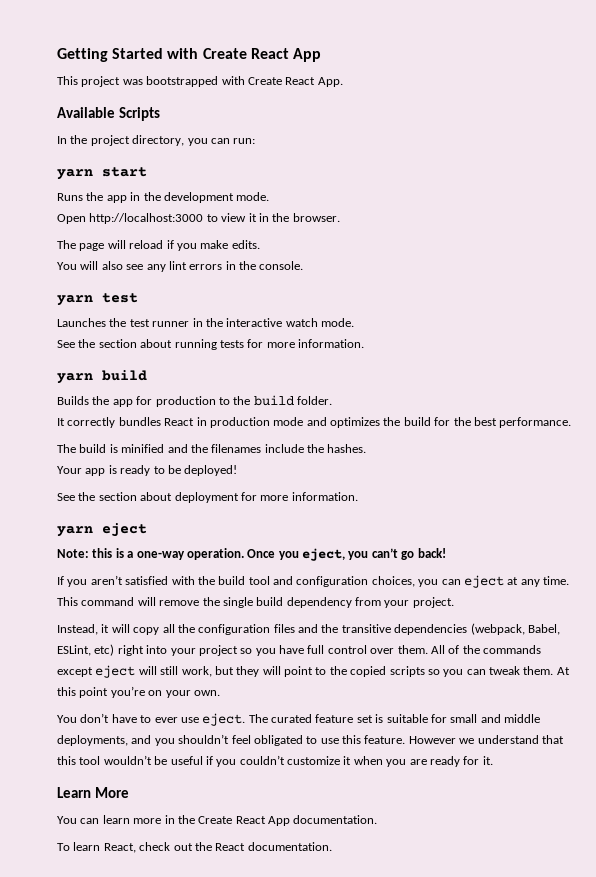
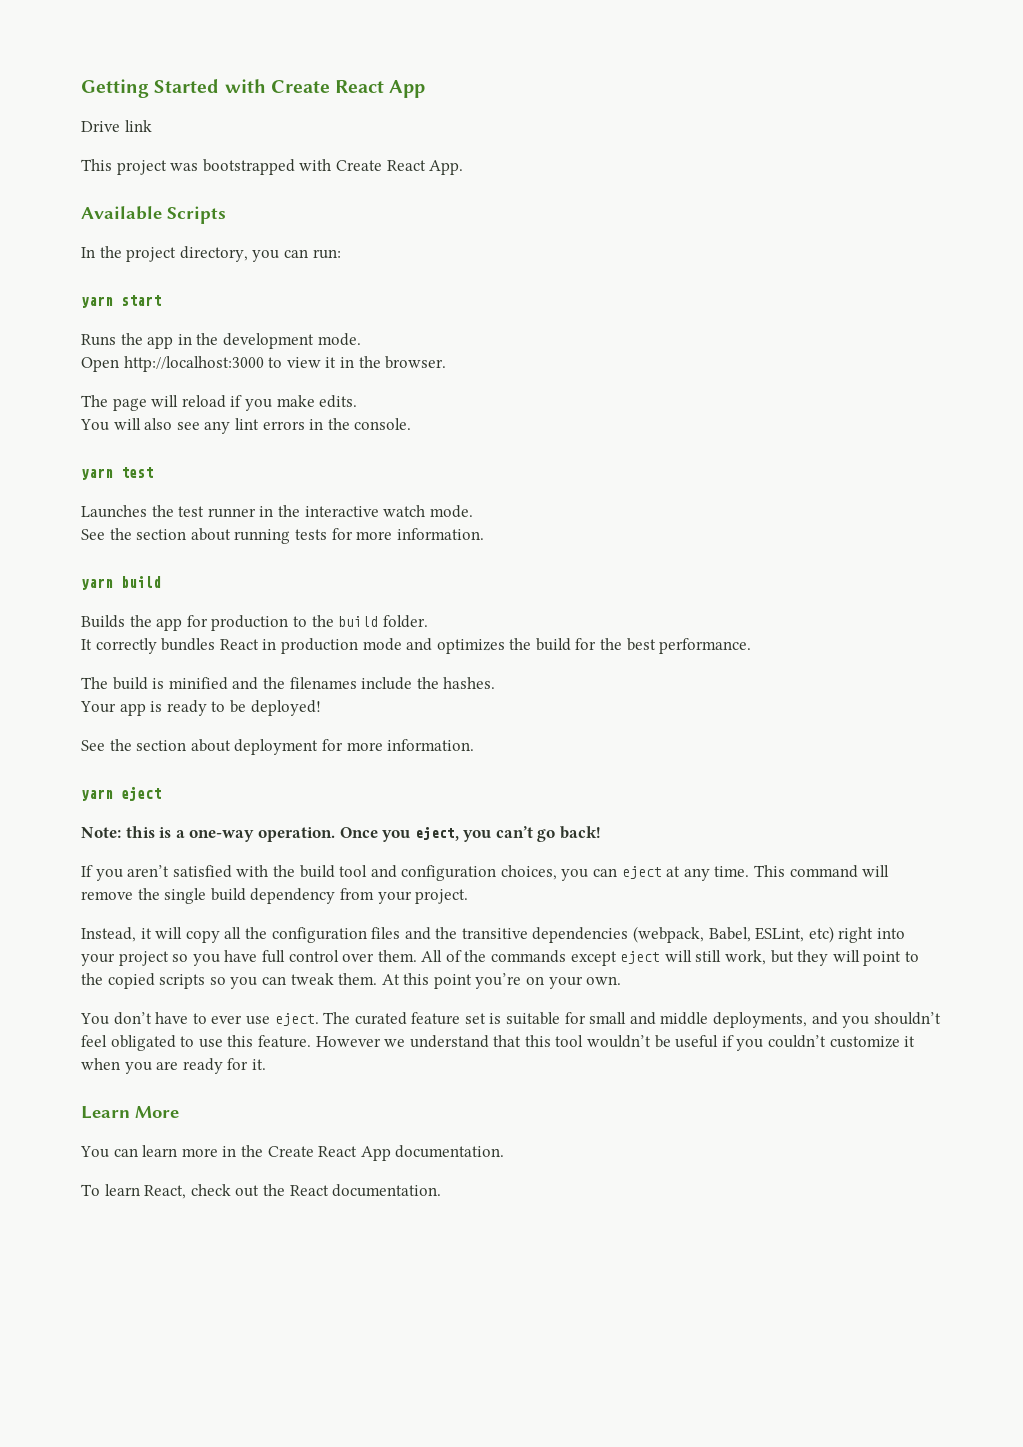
(321, 55) none -> [81,120,152,132] // Drive link

